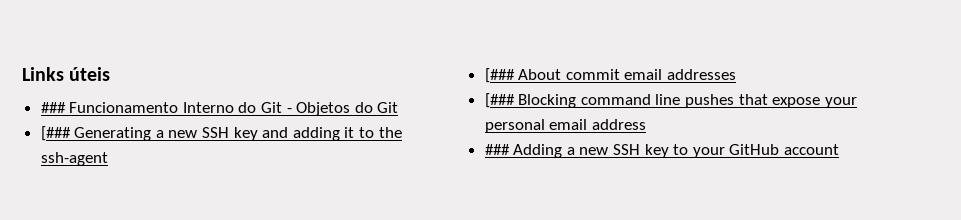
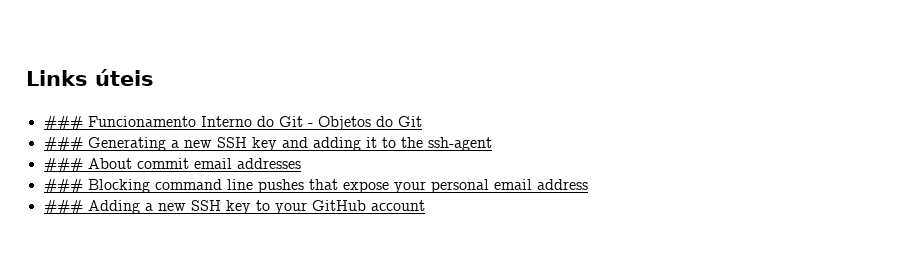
[40,126,71,141] [### -> [43,137,83,151] ###
[484,68,515,83] [### -> [43,158,83,172] ###
[484,93,515,108] [### -> [43,179,83,193] ###

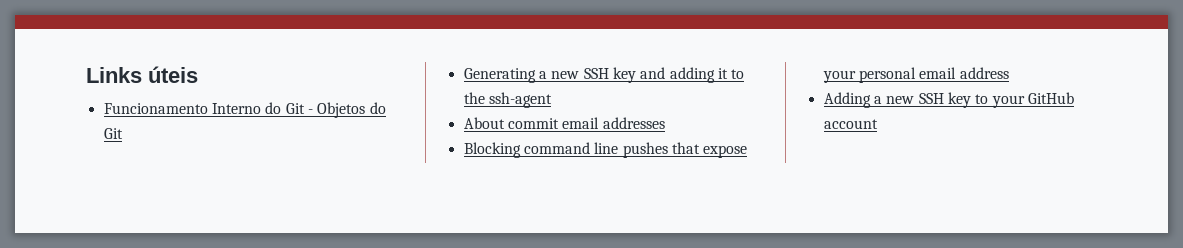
[43,116,83,130] ### -> (198, 74) none
[43,137,83,151] ### -> (123, 133) none
[43,158,83,172] ### -> (552, 100) none
[43,179,83,193] ### -> (665, 123) none
[43,200,83,214] ### -> (1009, 73) none

